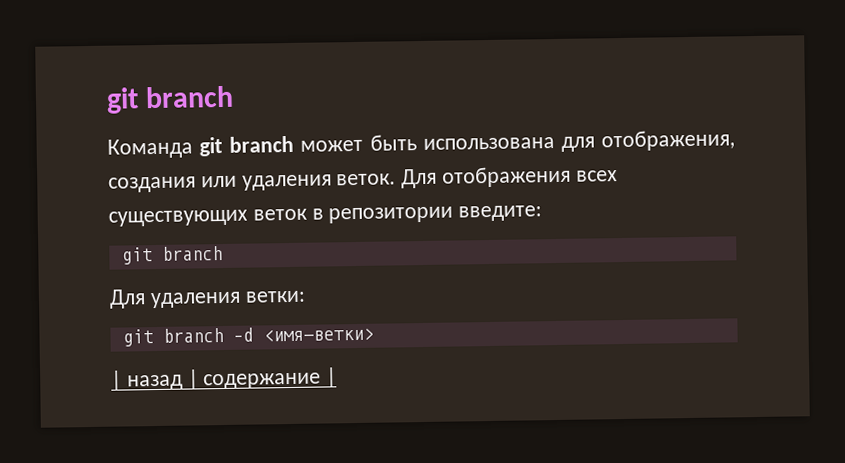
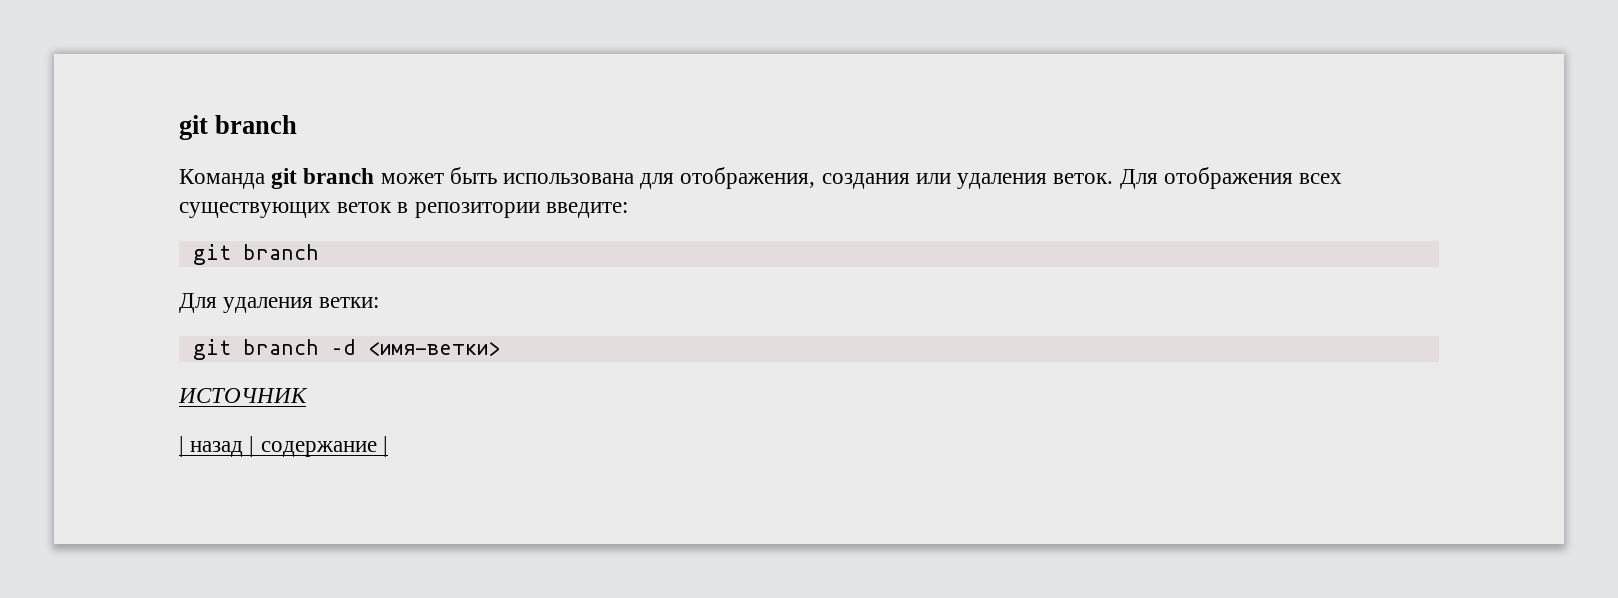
(374, 334) none -> [178,388,308,403] // ИСТОЧНИК

